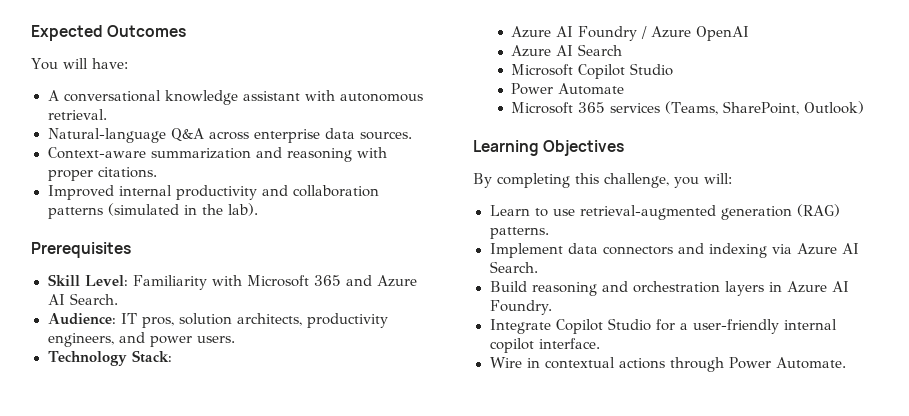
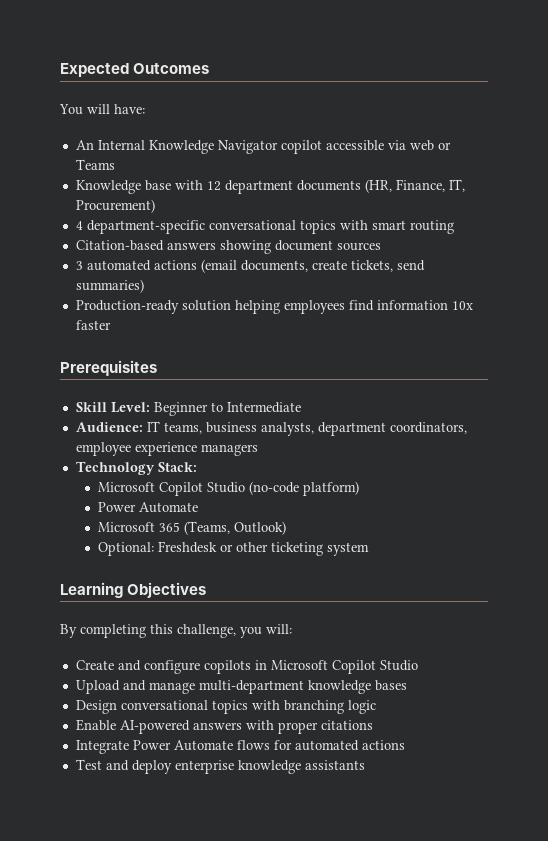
[47,90,423,105] [47,109,107,120] [47,128,412,143] [47,147,387,162] [47,167,157,181] [47,185,379,200] [47,203,258,219] [31,242,131,258] [47,274,417,290] [47,293,118,305] [47,313,388,328] [47,332,235,347] [47,350,173,366] [511,26,750,41] [511,44,623,57] [511,63,674,79] A conversational knowledge assistant with autonomous retrieval. // Natural-language Q&A across enterprise data sources. // Context-aware summarization and reasoning with proper citations. // Improved internal productivity and collaboration patterns (simulated in the lab). // Prerequisites // Skill Level: Familiarity with Microsoft 365 and Azure AI Search. // Audience: IT pros, solution architects, productivity engineers, and power users. // Technology Stack: // Azure AI Foundry / Azure OpenAI // Azure AI Search // Microsoft Copilot Studio -> [75,140,451,154] [75,159,115,170] [75,179,465,194] [75,199,155,213] [75,220,454,234] [75,240,381,254] [75,259,425,273] [75,279,144,293] [75,300,473,314] [75,320,111,330] [60,360,157,376] [75,402,301,416] [75,421,467,436] [75,442,258,456] [75,461,197,475] [97,481,359,496] An Internal Knowledge Navigator copilot accessible via web or Teams // Knowledge base with 12 department documents (HR, Finance, IT, Procurement) // 4 department-specific conversational topics with smart routing // Citation-based answers showing document sources // 3 automated actions (email documents, create tickets, send summaries) // Production-ready solution helping employees find information 10x faster // Prerequisites // Skill Level: Beginner to Intermediate // Audience: IT teams, business analysts, department coordinators, employee experience managers // Technology Stack: // Microsoft Copilot Studio (no-code platform)
[610,101,865,115] services (Teams, SharePoint, Outlook) -> [183,521,286,535] [97,541,369,556] (Teams, Outlook) // Optional: Freshdesk or other ticketing system
[489,204,840,220] [489,227,549,239] [489,243,859,258] [489,261,538,273] [489,281,849,296] [489,300,553,315] [489,318,837,334] [489,338,600,353] [489,357,846,372] Learn to use retrieval-augmented generation (RAG) patterns. // Implement data connectors and indexing via Azure AI Search. // Build reasoning and orchestration layers in Azure AI Foundry. // Integrate Copilot Studio for a user-friendly internal copilot interface. // Wire in contextual actions through Power Automate. -> [75,660,418,674] [75,680,407,694] [75,700,376,714] [75,719,373,734] [75,740,405,754] [75,759,365,774] Create and configure copilots in Microsoft Copilot Studio // Upload and manage multi-department knowledge bases // Design conversational topics with branching logic // Enable AI-powered answers with proper citations // Integrate Power Automate flows for automated actions // Test and deploy enterprise knowledge assistants

